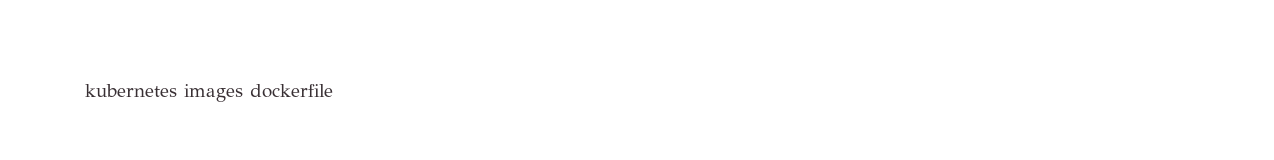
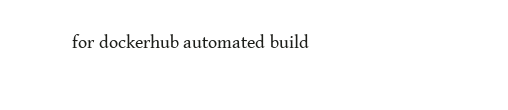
[85,84,333,102] kubernetes images dockerfile -> [72,34,310,48] for dockerhub automated build

